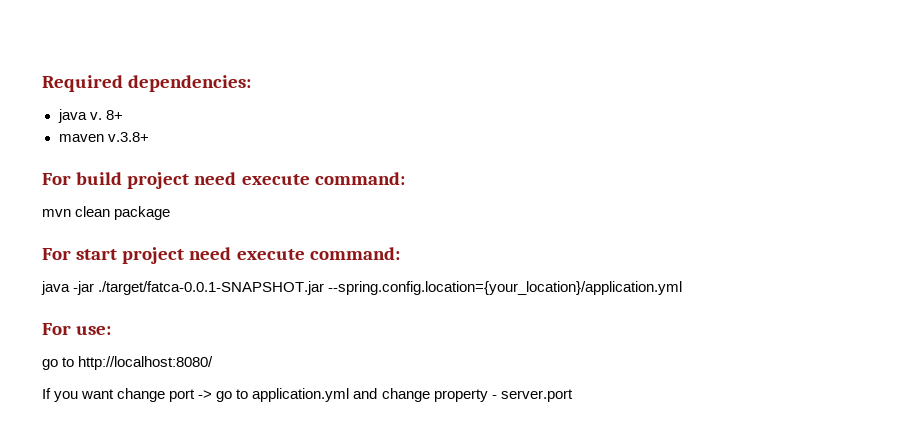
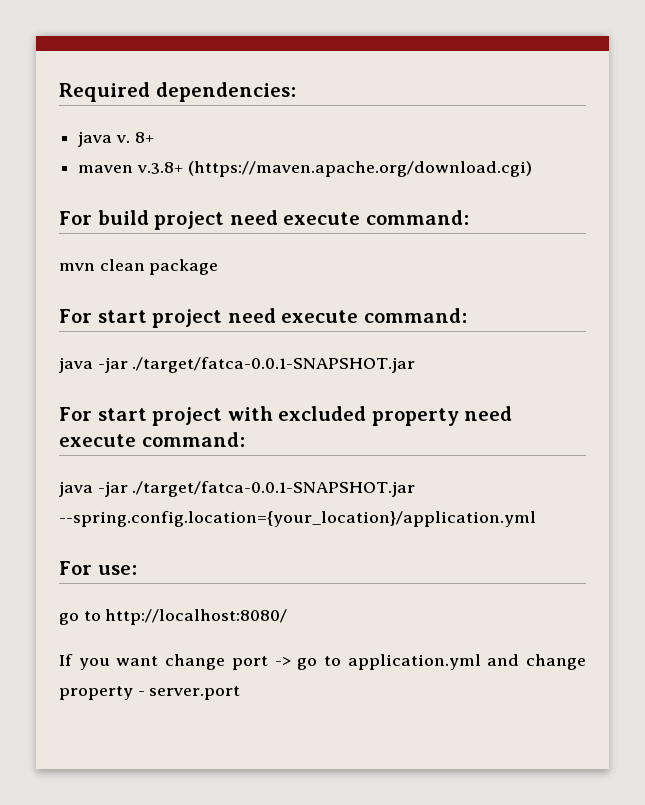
(149, 137) none -> [187,161,532,177] (https://maven.apache.org/download.cgi)
(325, 288) none -> [59,406,513,426] [59,432,245,447] [59,481,416,497] // For start project with excluded property need execute command: // java -jar ./target/fatca-0.0.1-SNAPSHOT.jar

